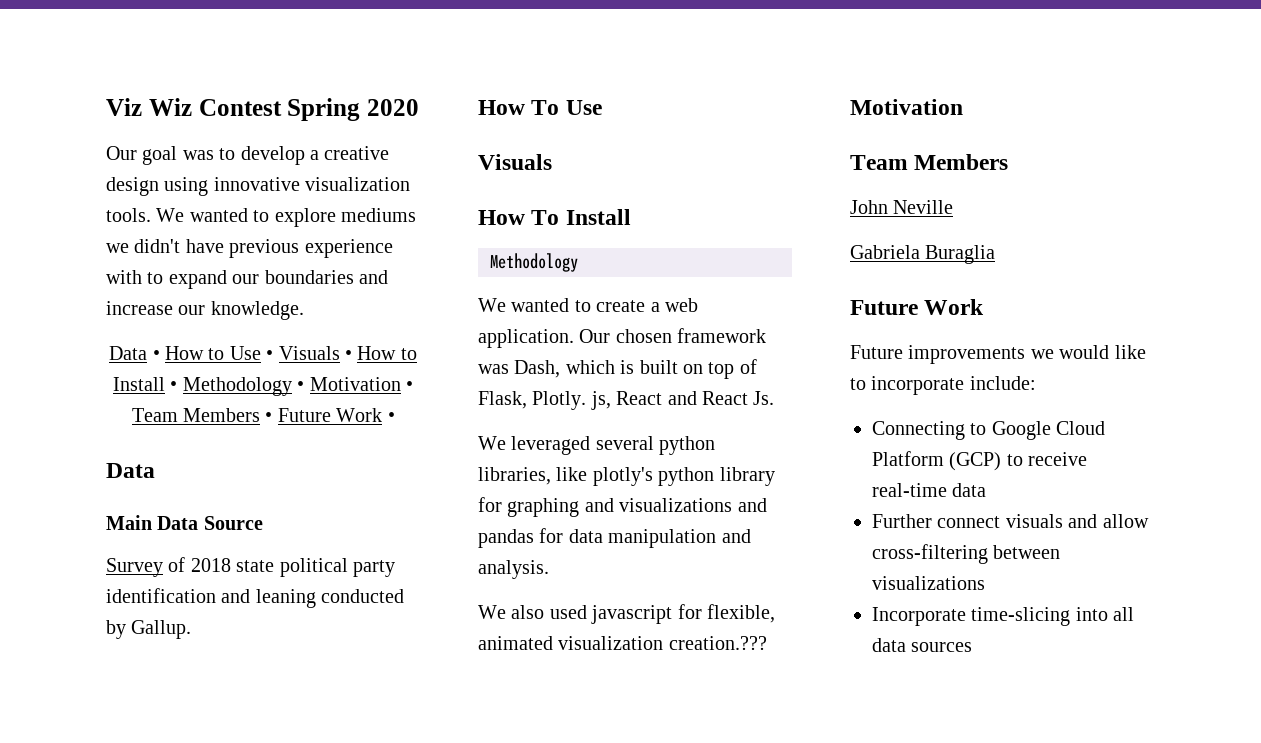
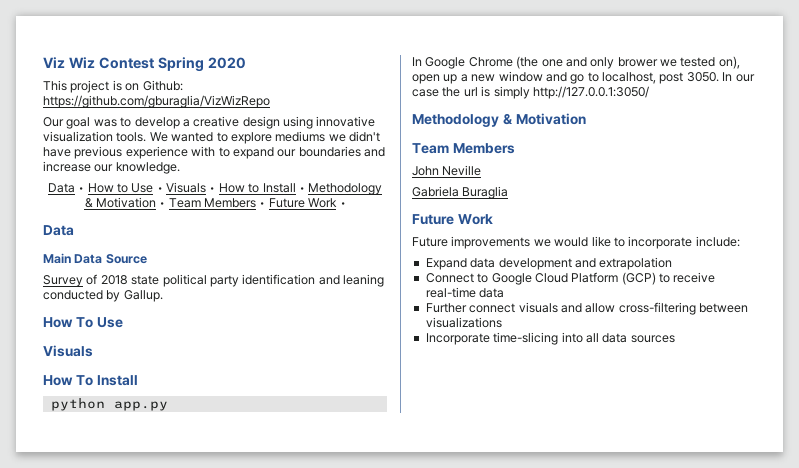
(419, 107) none -> [43,80,183,93] [43,95,270,108] // This project is on Github: https://github.com/gburaglia/VizWizRepo
[297,381,305,391] • -> [84,198,93,208] &
[490,253,578,272] [478,298,698,312] [478,328,767,348] [478,359,757,379] [478,391,775,410] [478,436,716,455] [478,467,775,486] [478,497,767,517] [478,528,751,548] [478,560,549,579] [478,604,775,624] [478,636,767,650] Methodology // We wanted to create a web application. Our chosen framework was Dash, which is built on top of Flask, Plotly. js, React and React Js. // We leveraged several python libraries, like plotly's python library for graphing and visualizations and pandas for data manipulation and analysis. // We also used javascript for flexible, animated visualization creation.??? // -> [50,398,168,411] [412,56,740,69] [412,71,755,84] [412,86,649,99] [412,113,513,127] python app.py // In Google Chrome (the one and only brower we tested on), open up a new window and go to localhost, post 3050. In our case the url is simply http://127.0.0.1:3050/ // Methodology &
[872,421,965,440] Connecting -> [425,257,673,270] [425,273,474,283] Expand data development and extrapolation // Connect

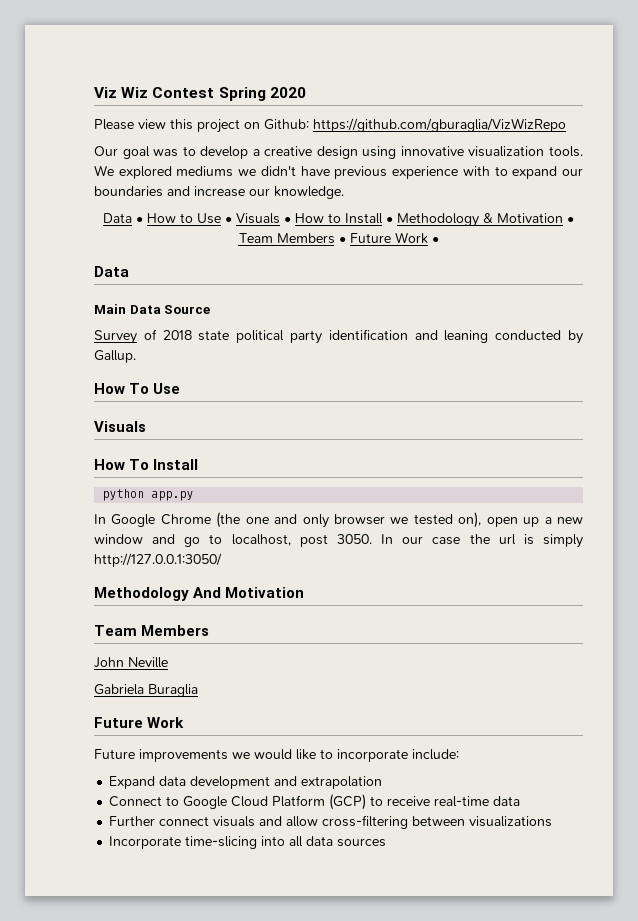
[43,80,122,93] This project is -> [94,119,240,133] Please view this project
[171,132,272,144] wanted to explore -> [118,166,172,179] explored
[617,57,658,67] brower -> [333,514,385,525] browser
[502,113,513,125] & -> [193,587,222,598] And

